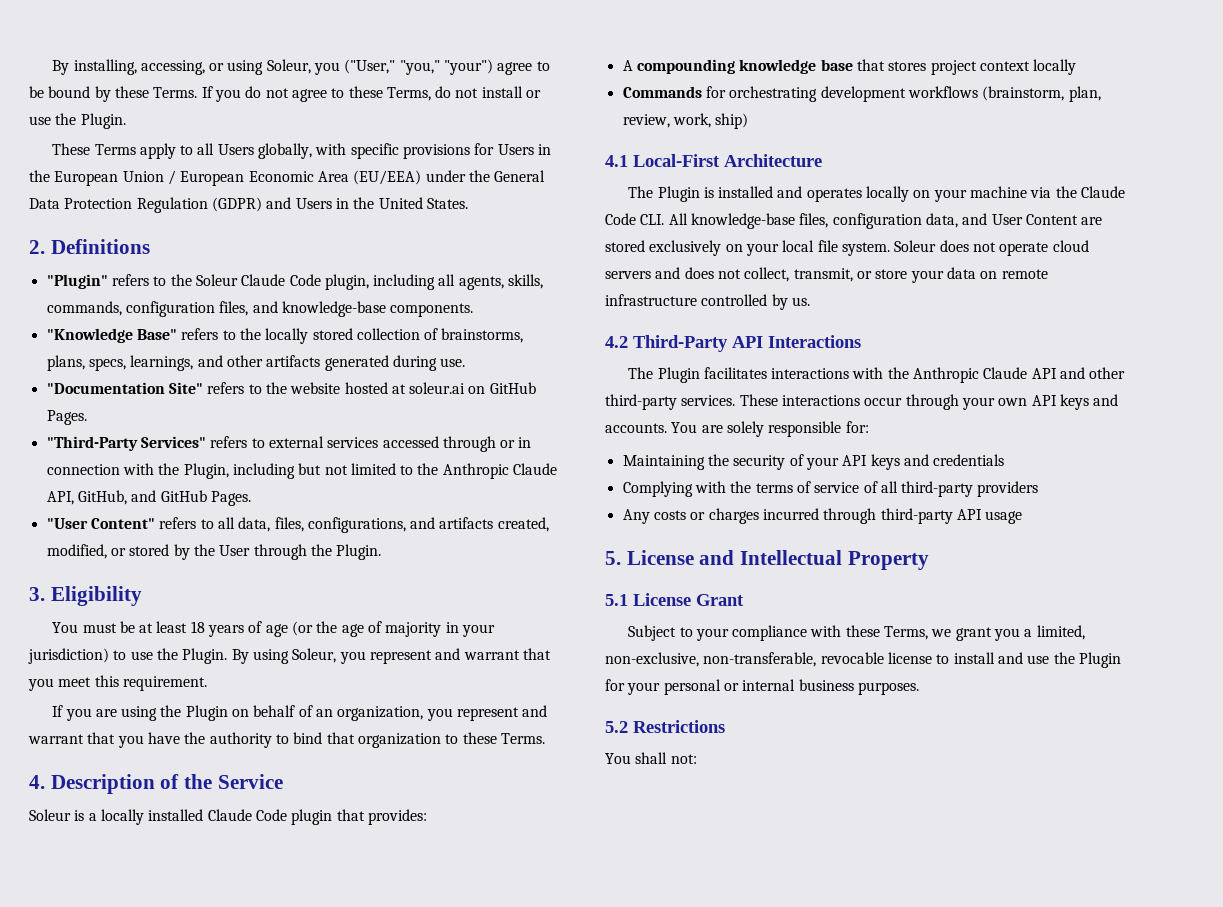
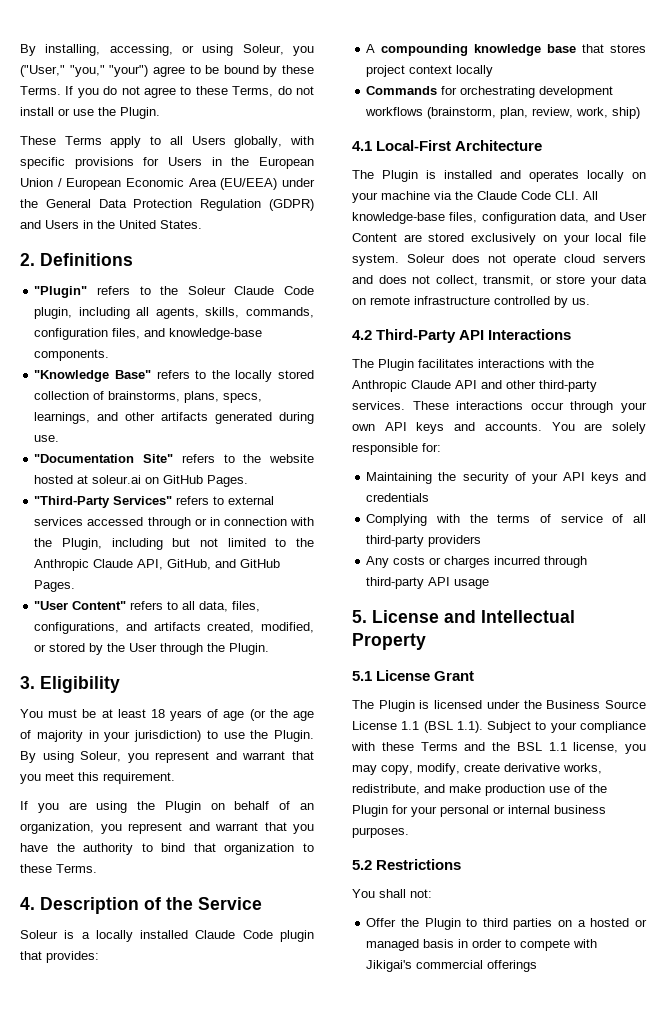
(744, 600) none -> [352,700,646,712] [352,721,483,733] The Plugin is licensed under the Business Source License 1.1 (BSL 1.1).
[884,625,1085,641] [605,652,1050,667] Terms, we grant you a limited, non-exclusive, non-transferable, revocable license to install and use -> [420,742,646,754] [352,763,602,775] [352,784,585,796] Terms and the BSL 1.1 license, you may copy, modify, create derivative works, redistribute, and make production use of
(697, 759) none -> [366,918,647,930] [366,939,598,951] [366,960,538,972] // Offer the Plugin to third parties on a hosted or managed basis in order to compete with Jikigai's commercial offerings

